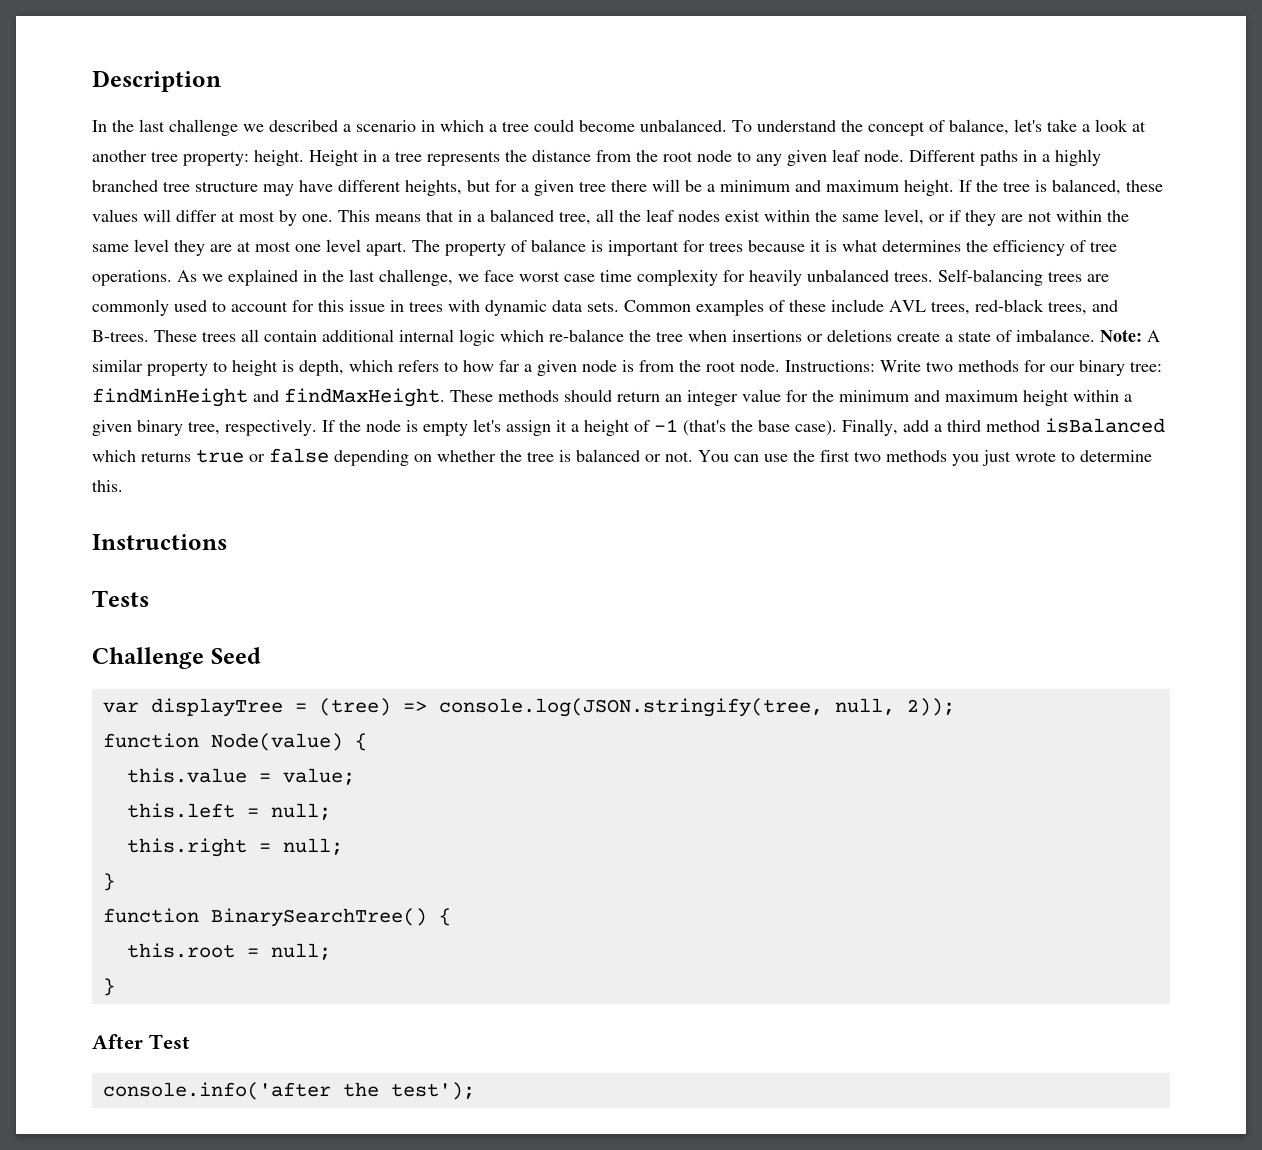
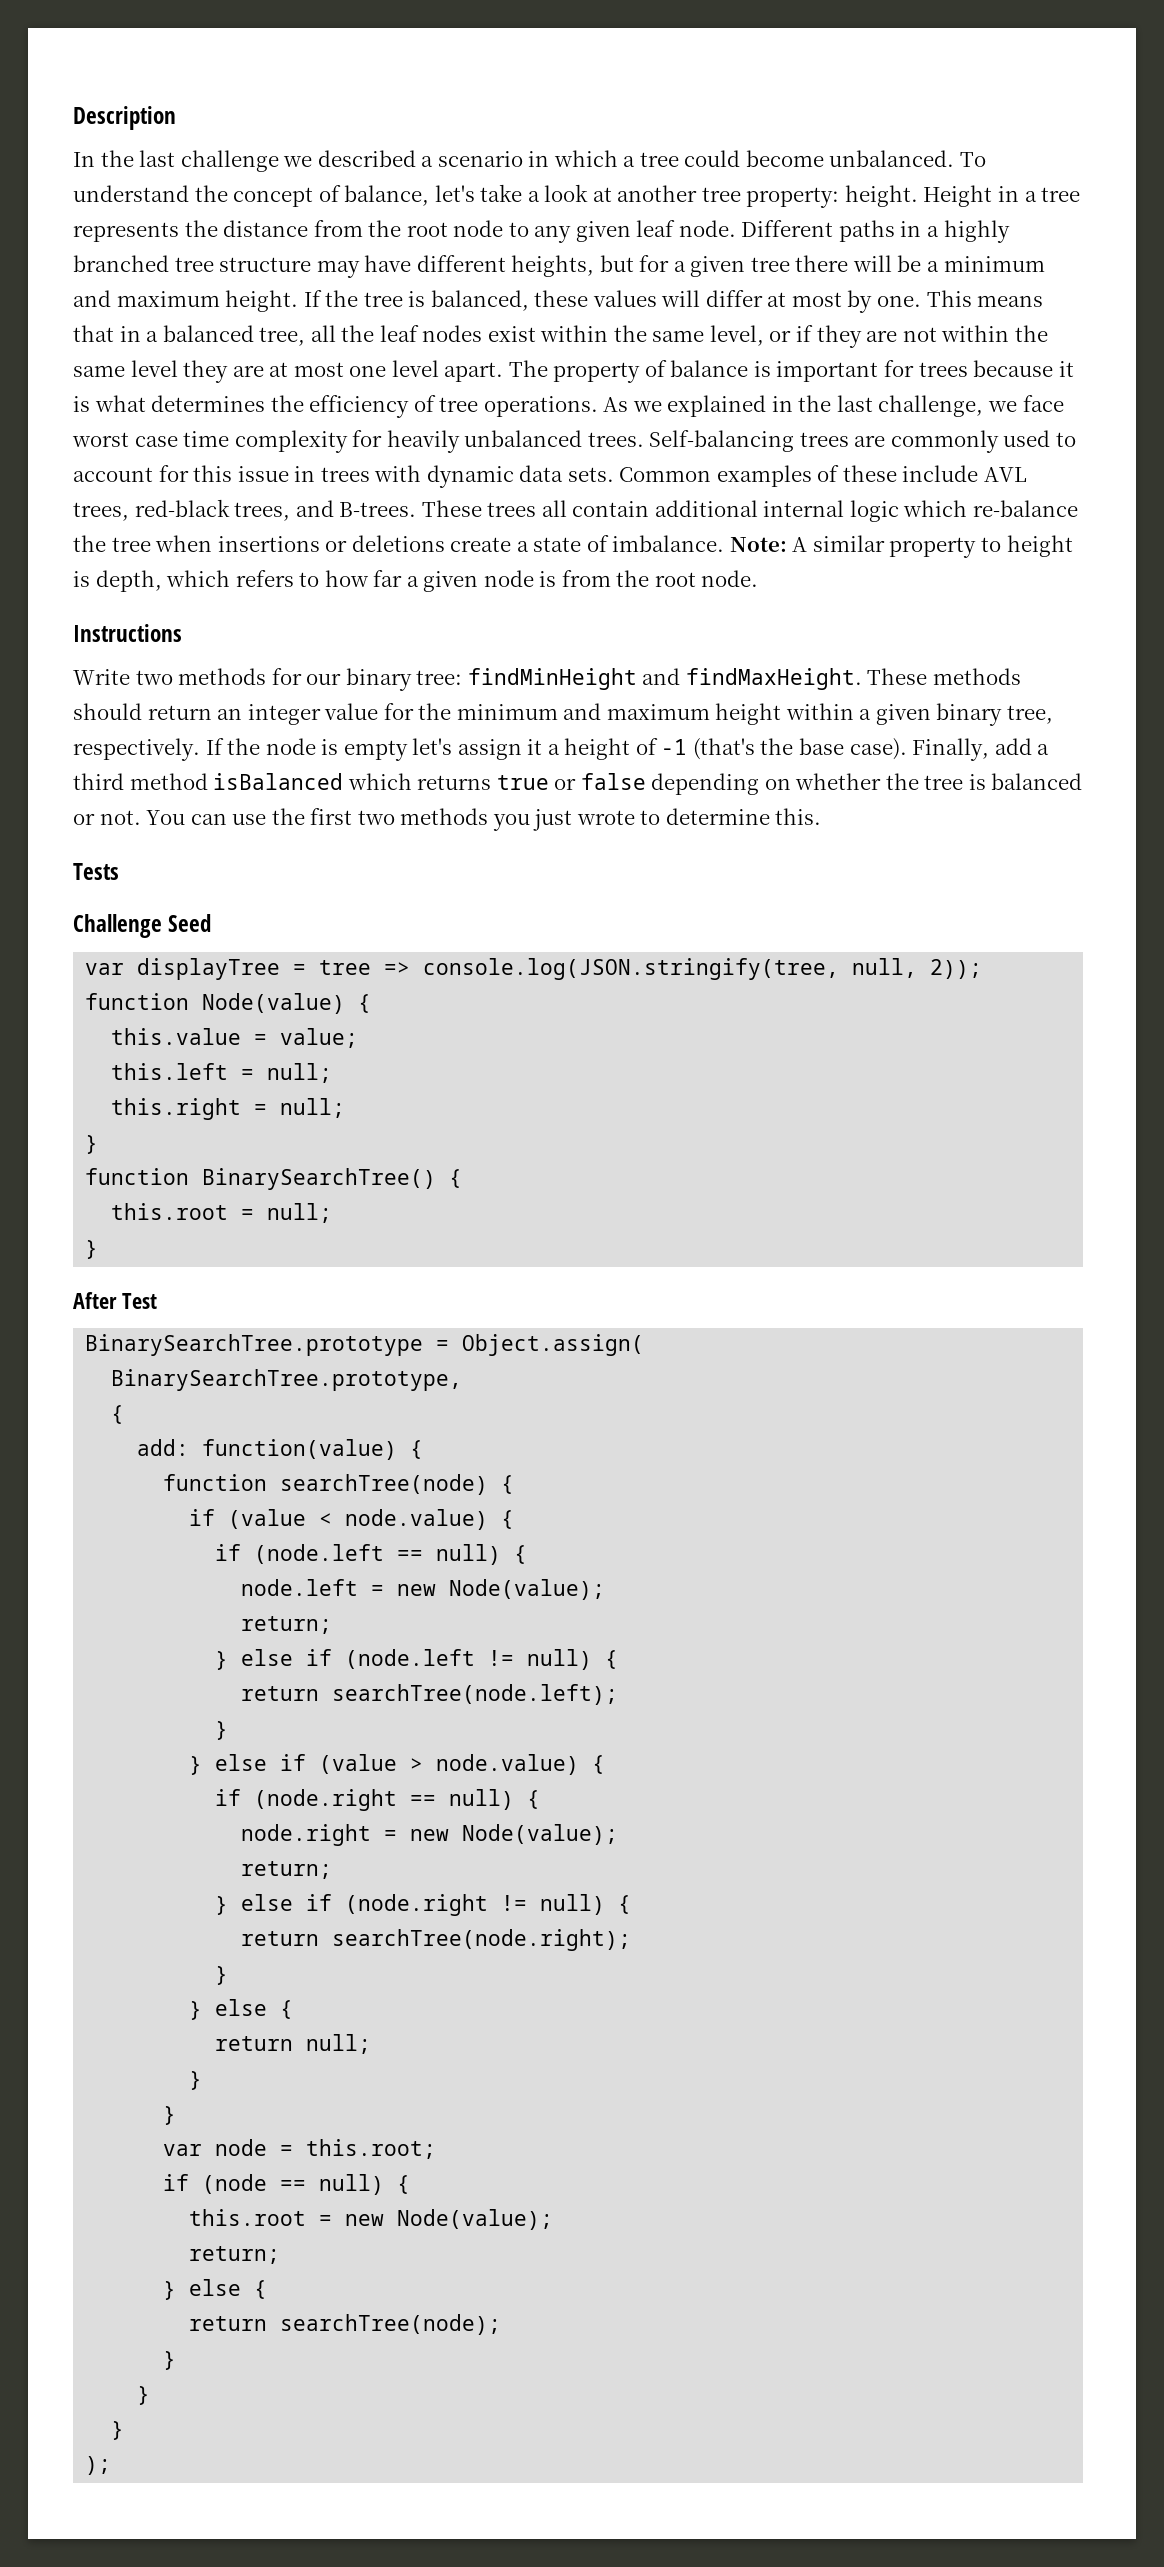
[785,360,875,372] Instructions: -> [73,624,182,642] // Instructions //
[92,534,227,550] // Instructions -> (822, 816) none
[318,698,391,716] (tree) -> [319,960,372,975] tree
[102,1082,475,1100] console.info('after the test'); -> [85,1334,645,1356] [111,1369,463,1391] [111,1405,125,1424] [137,1439,424,1460] [163,1474,515,1495] [189,1509,515,1530] [215,1544,528,1565] [241,1579,606,1600] [241,1616,333,1634] [215,1649,619,1670] [241,1684,619,1705] [215,1721,229,1740] [189,1754,606,1775] [215,1789,541,1811] [241,1824,619,1846] [241,1861,333,1879] [215,1894,632,1916] [241,1929,632,1951] [215,1966,229,1985] [189,1999,294,2020] [215,2034,372,2054] [189,2071,203,2090] [163,2106,177,2125] [163,2139,437,2159] [163,2174,411,2195] [189,2209,554,2230] [189,2246,281,2264] [163,2279,268,2300] [189,2314,502,2335] [163,2351,177,2370] [137,2386,151,2405] [111,2421,125,2440] [85,2456,112,2475] BinarySearchTree.prototype = Object.assign( // BinarySearchTree.prototype, // { // add: function(value) { // function searchTree(node) { // if (value < node.value) { // if (node.left == null) { // node.left = new Node(value); // return; // } else if (node.left != null) { // return searchTree(node.left); // } // } else if (value > node.value) { // if (node.right == null) { // node.right = new Node(value); // return; // } else if (node.right != null) { // return searchTree(node.right); // } // } else { // return null; // } // } // var node = this.root; // if (node == null) { // this.root = new Node(value); // return; // } else { // return searchTree(node); // } // } // } // );

